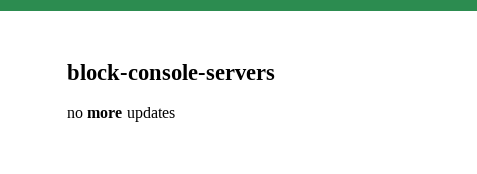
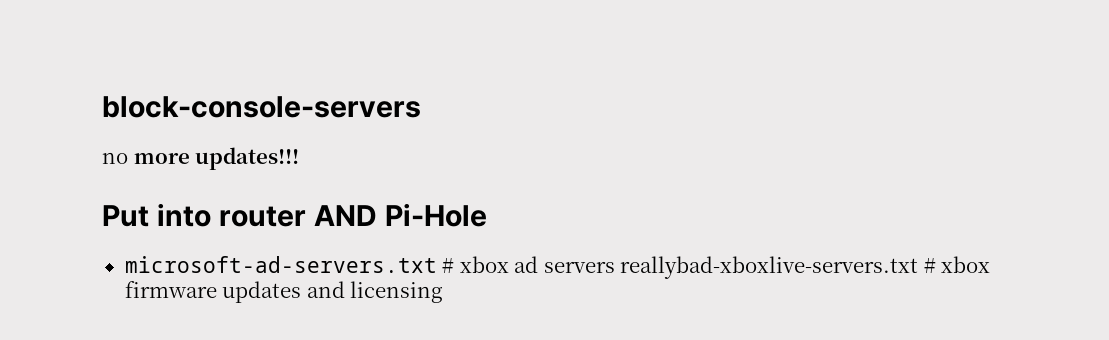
[126,107,175,122] updates -> [195,147,300,170] [102,203,487,227] [124,256,991,279] [124,281,444,303] updates!!! // Put into router AND Pi-Hole // microsoft-ad-servers.txt # xbox ad servers reallybad-xboxlive-servers.txt # xbox firmware updates and licensing

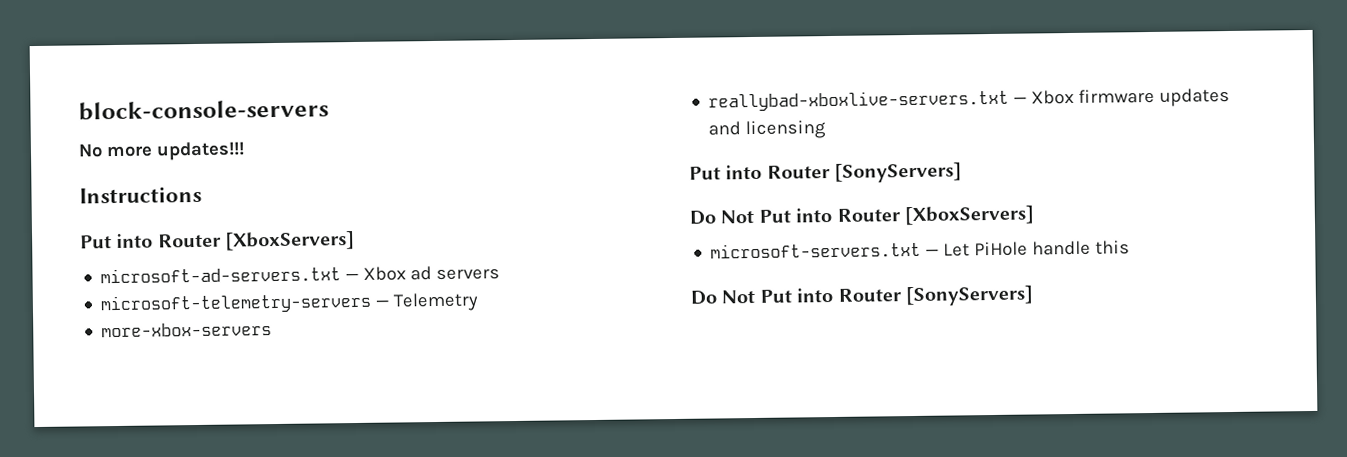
[102,152,128,164] no -> [78,144,103,158] No
[102,203,487,227] // Put into router AND Pi-Hole -> [79,185,202,204] [80,231,356,251] // Instructions // Put into Router [XboxServers]
[442,256,509,273] # xbox -> [345,266,407,281] — Xbox
[620,256,991,279] [124,281,444,303] reallybad-xboxlive-servers.txt # xbox firmware updates and licensing -> [100,292,480,315] [101,322,273,338] [708,87,1231,112] [708,120,827,140] [689,162,963,183] [689,205,1034,226] [710,240,1131,259] [690,285,1033,307] // microsoft-telemetry-servers — Telemetry // more-xbox-servers // reallybad-xboxlive-servers.txt — Xbox firmware updates and licensing // Put into Router [SonyServers] // Do Not Put into Router [XboxServers] // microsoft-servers.txt — Let PiHole handle this // Do Not Put into Router [SonyServers]

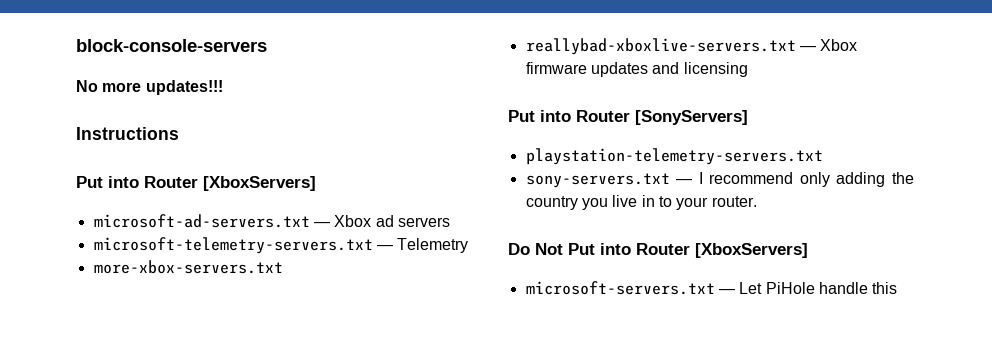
[100,292,373,315] microsoft-telemetry-servers -> [93,237,373,254] microsoft-telemetry-servers.txt
[101,322,273,338] more-xbox-servers -> [93,260,283,274] more-xbox-servers.txt
(963, 172) none -> [525,148,823,165] [525,172,914,188] [525,195,757,210] // playstation-telemetry-servers.txt // sony-servers.txt — I recommend only adding the country you live in to your router.
[690,285,1033,307] // Do Not Put into Router [SonyServers] -> (898, 288) none

